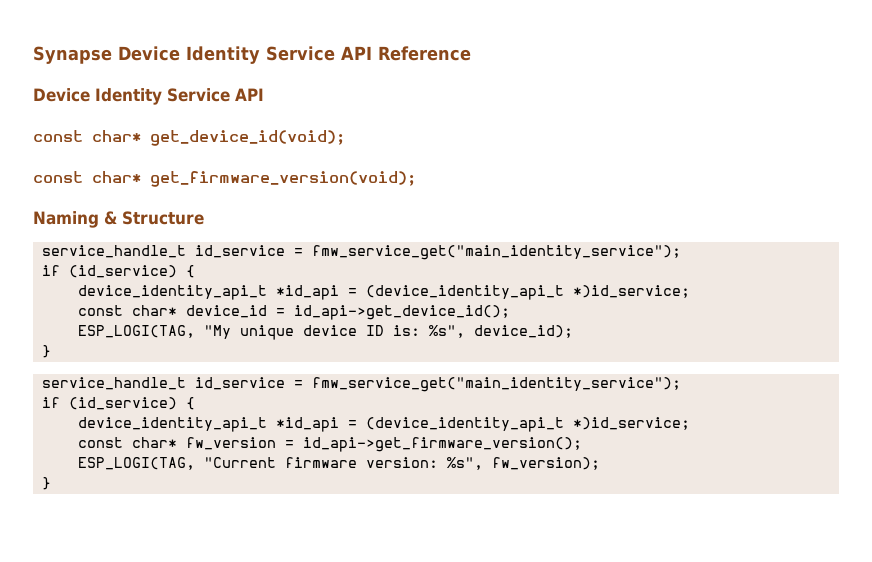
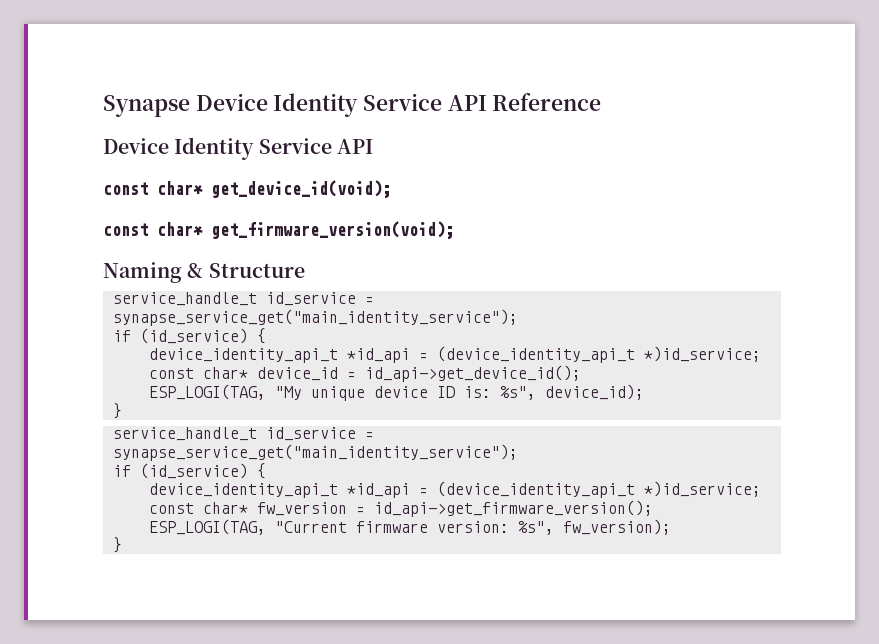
[312,245,681,260] fmw_service_get("main_identity_service"); -> [113,309,519,326] synapse_service_get("main_identity_service");
[312,377,681,392] fmw_service_get("main_identity_service"); -> [113,444,519,461] synapse_service_get("main_identity_service");

